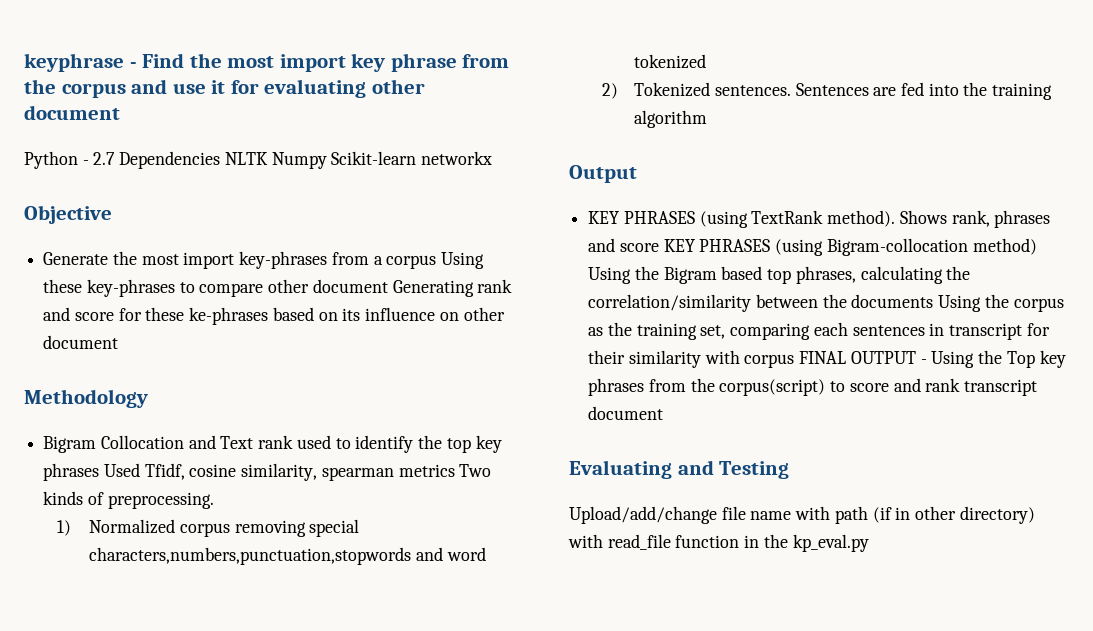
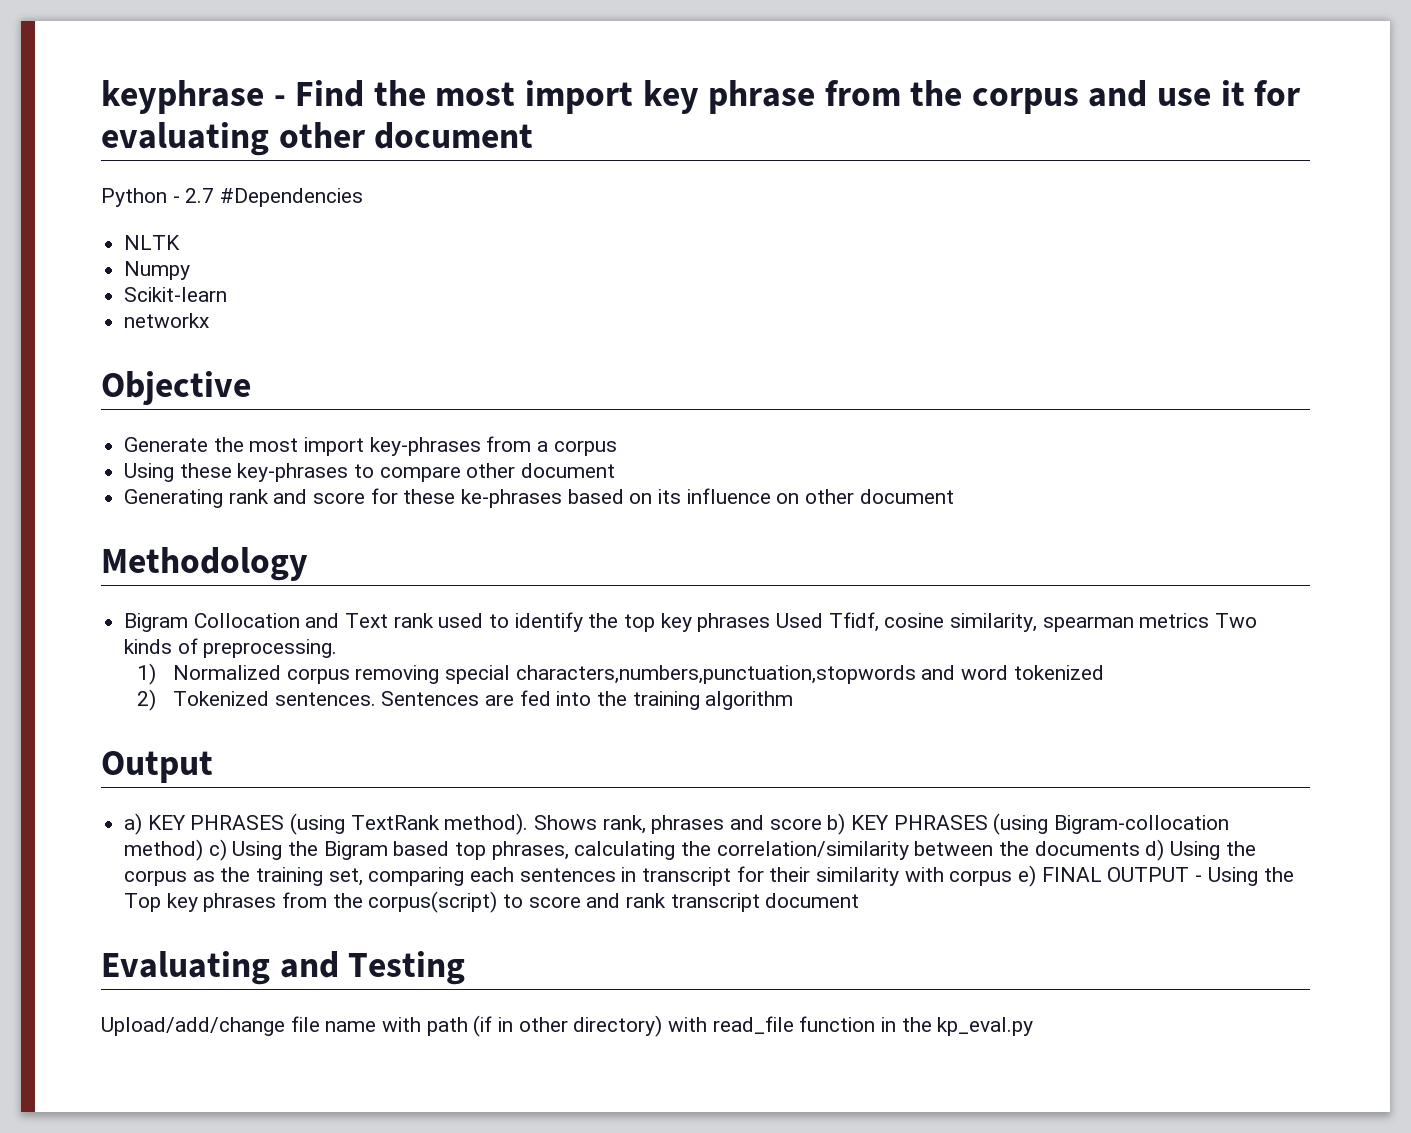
[119,151,221,169] Dependencies -> [220,188,364,207] #Dependencies //
(268, 158) none -> (181, 242) //
(327, 160) none -> (191, 270) //
(417, 158) none -> (228, 294) //
(437, 262) none -> (617, 448) //
(388, 286) none -> (616, 470) //
(637, 174) none -> [124,813,143,835] a)
(659, 247) none -> [827,813,846,835] b)
(1037, 246) none -> [208,839,227,861] c)
(934, 301) none -> [1145,839,1165,861] d)
(795, 361) none -> [1018,865,1037,887] e)

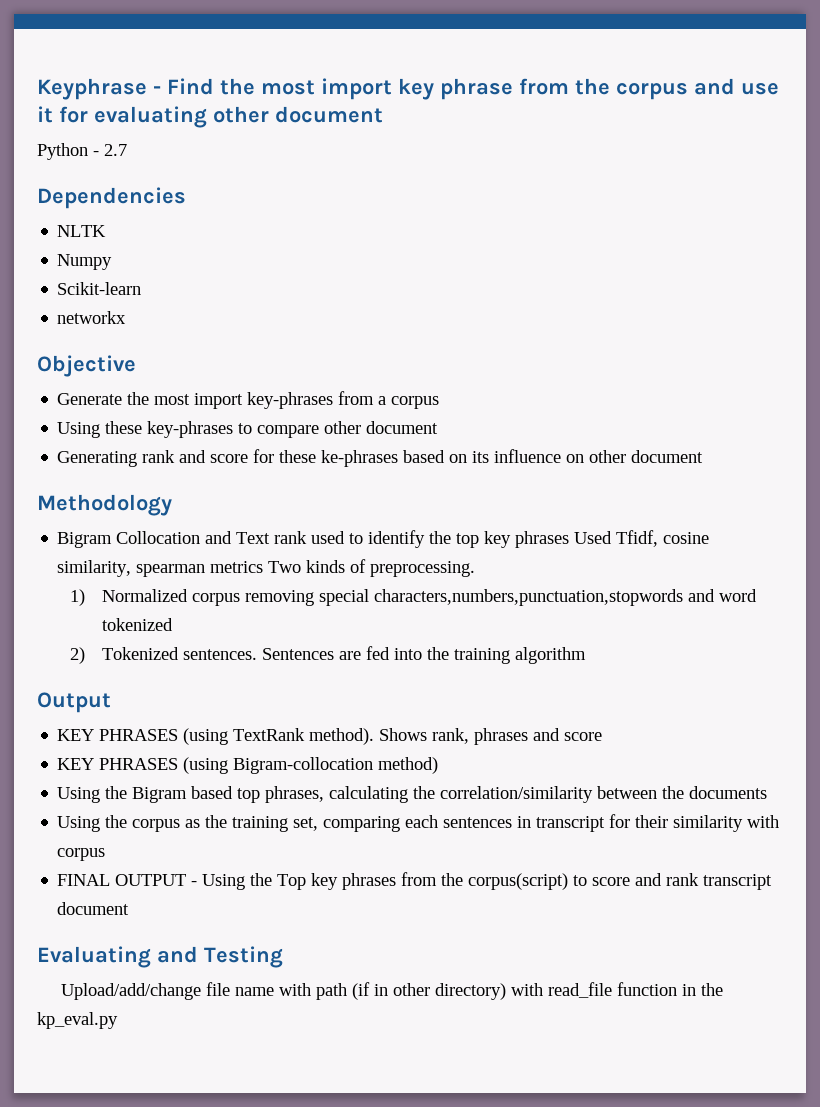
[101,80,264,114] keyphrase -> [37,78,147,100] Keyphrase
[220,188,364,207] #Dependencies -> [37,187,186,209] // Dependencies
[124,813,143,835] a) -> (111, 702) none
[827,813,846,835] b) -> (603, 736) //
[208,839,227,861] c) -> (439, 765) //
[1145,839,1165,861] d) -> (768, 792) //
[1018,865,1037,887] e) -> (106, 854) //

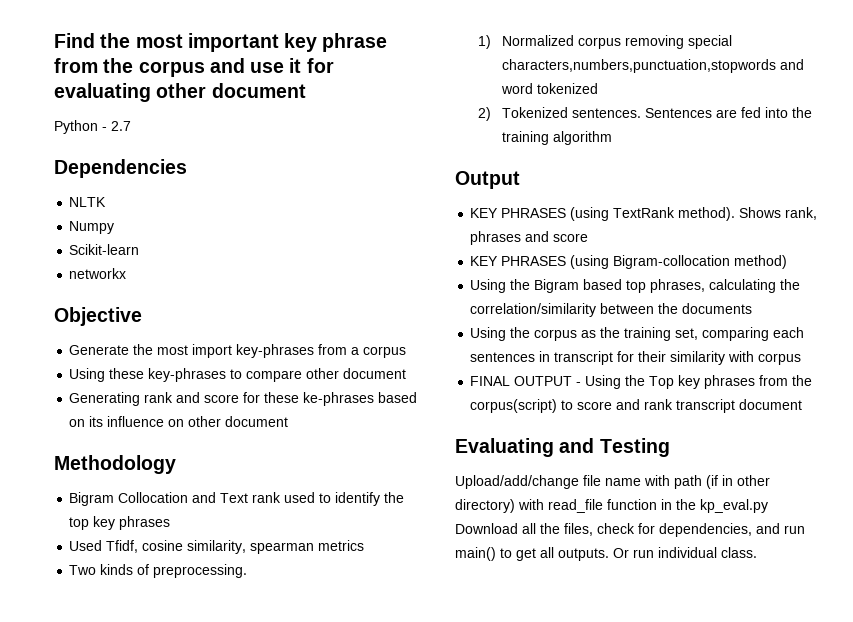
[37,78,161,100] Keyphrase - -> (54, 40) none
[321,78,392,100] import -> [187,33,279,52] important
(570, 539) none -> (171, 523) //
(264, 567) none -> (365, 545) //
(118, 1020) none -> [455,523,805,537] [455,547,757,561] Download all the files, check for dependencies, and run main() to get all outputs. Or run individual class.

